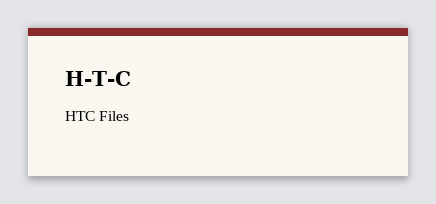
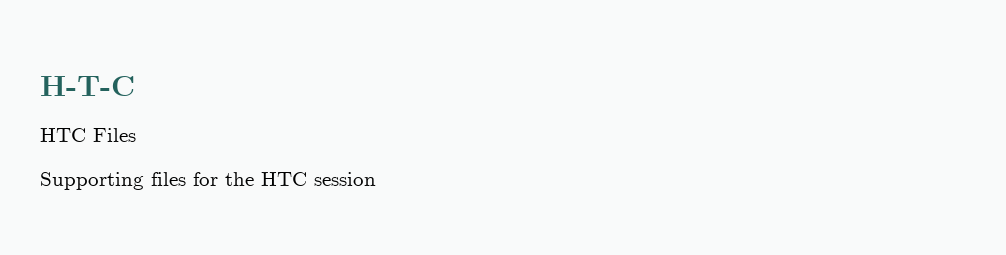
(130, 116) none -> [40,172,376,190] // Supporting files for the HTC session

